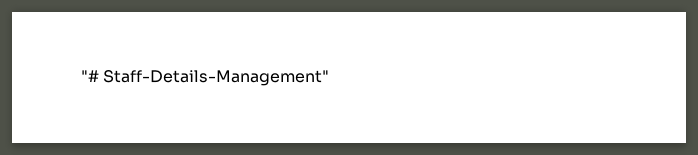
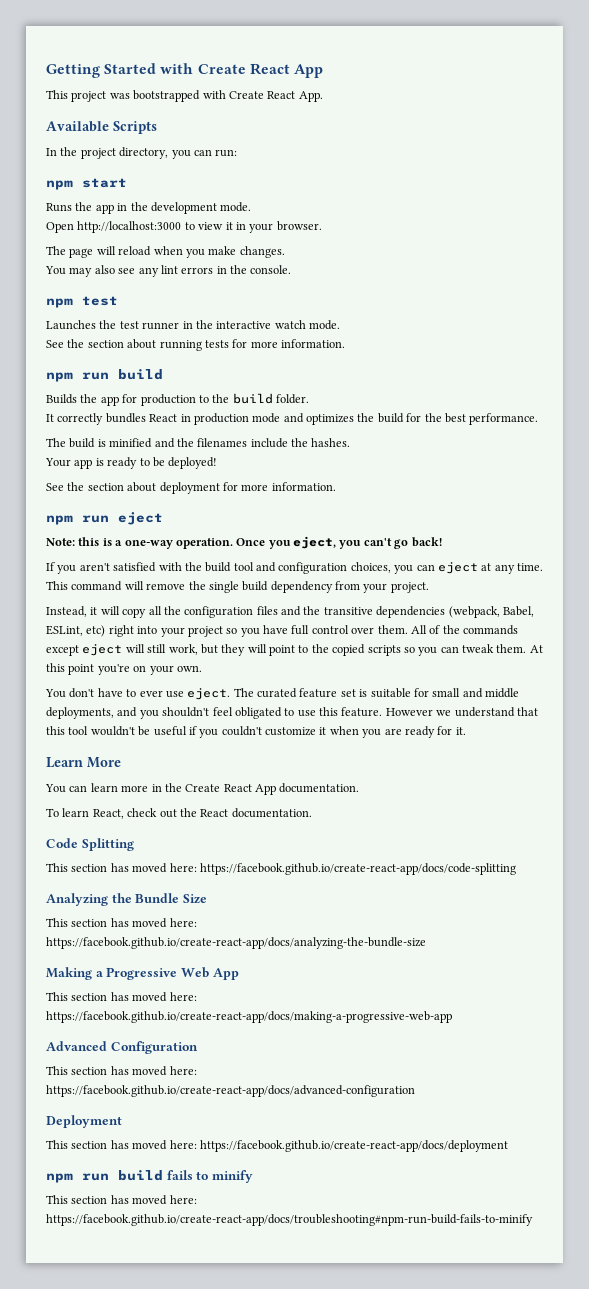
[81,70,330,86] "# Staff-Details-Management" -> [46,63,323,78] [46,90,323,102] [46,121,157,134] [46,147,238,159] [46,178,127,190] [46,202,252,214] [46,221,322,233] [46,246,285,258] [45,265,292,277] [46,296,118,308] [46,320,340,330] [46,339,345,351] [46,369,163,382] [46,393,309,406] [46,413,539,425] [46,438,351,448] [45,457,218,469] [46,482,336,494] [46,512,163,525] [46,536,442,549] [46,562,543,574] [46,581,429,593] [46,606,534,618] [46,625,518,637] [46,644,543,656] [46,663,202,675] [45,688,519,700] [46,707,538,719] [46,726,466,738] [46,757,121,768] [45,783,360,795] [46,808,312,819] [46,838,134,851] [46,863,516,875] [46,893,207,906] [46,918,197,928] [46,937,426,949] [46,967,239,980] [46,992,197,1002] [46,1011,452,1023] [46,1041,198,1054] [46,1066,197,1076] [46,1085,415,1097] [46,1115,122,1128] [46,1140,508,1152] [46,1170,253,1183] [46,1195,197,1205] [46,1214,533,1226] Getting Started with Create React App // This project was bootstrapped with Create React App. // Available Scripts // In the project directory, you can run: // npm start // Runs the app in the development mode. // Open http://localhost:3000 to view it in your browser. // The page will reload when you make changes. // You may also see any lint errors in the console. // npm test // Launches the test runner in the interactive watch mode. // See the section about running tests for more information. // npm run build // Builds the app for production to the build folder. // It correctly bundles React in production mode and optimizes the build for the best performance. // The build is minified and the filenames include the hashes. // Your app is ready to be deployed! // See the section about deployment for more information. // npm run eject // Note: this is a one-way operation. Once you eject, you can't go back! // If you aren't satisfied with the build tool and configuration choices, you can eject at any time. This command will remove the single build dependency from your project. // Instead, it will copy all the configuration files and the transitive dependencies (webpack, Babel, ESLint, etc) right into your project so you have full control over them. All of the commands except eject will still work, but they will point to the copied scripts so you can tweak them. At this point you're on your own. // You don't have to ever use eject. The curated feature set is suitable for small and middle deployments, and you shouldn't feel obligated to use this feature. However we understand that this tool wouldn't be useful if you couldn't customize it when you are ready for it. // Learn More // You can learn more in the Create React App documentation. // To learn React, check out the React documentation. // Code Splitting // This section has moved here: https://facebook.github.io/create-react-app/docs/code-splitting // Analyzing the Bundle Size // This section has moved here: https://facebook.github.io/create-react-app/docs/analyzing-the-bundle-size // Making a Progressive Web App // This section has moved here: https://facebook.github.io/create-react-app/docs/making-a-progressive-web-app // Advanced Configuration // This section has moved here: https://facebook.github.io/create-react-app/docs/advanced-configuration // Deployment // This section has moved here: https://facebook.github.io/create-react-app/docs/deployment // npm run build fails to minify // This section has moved here: https://facebook.github.io/create-react-app/docs/troubleshooting#npm-run-build-fails-to-minify

